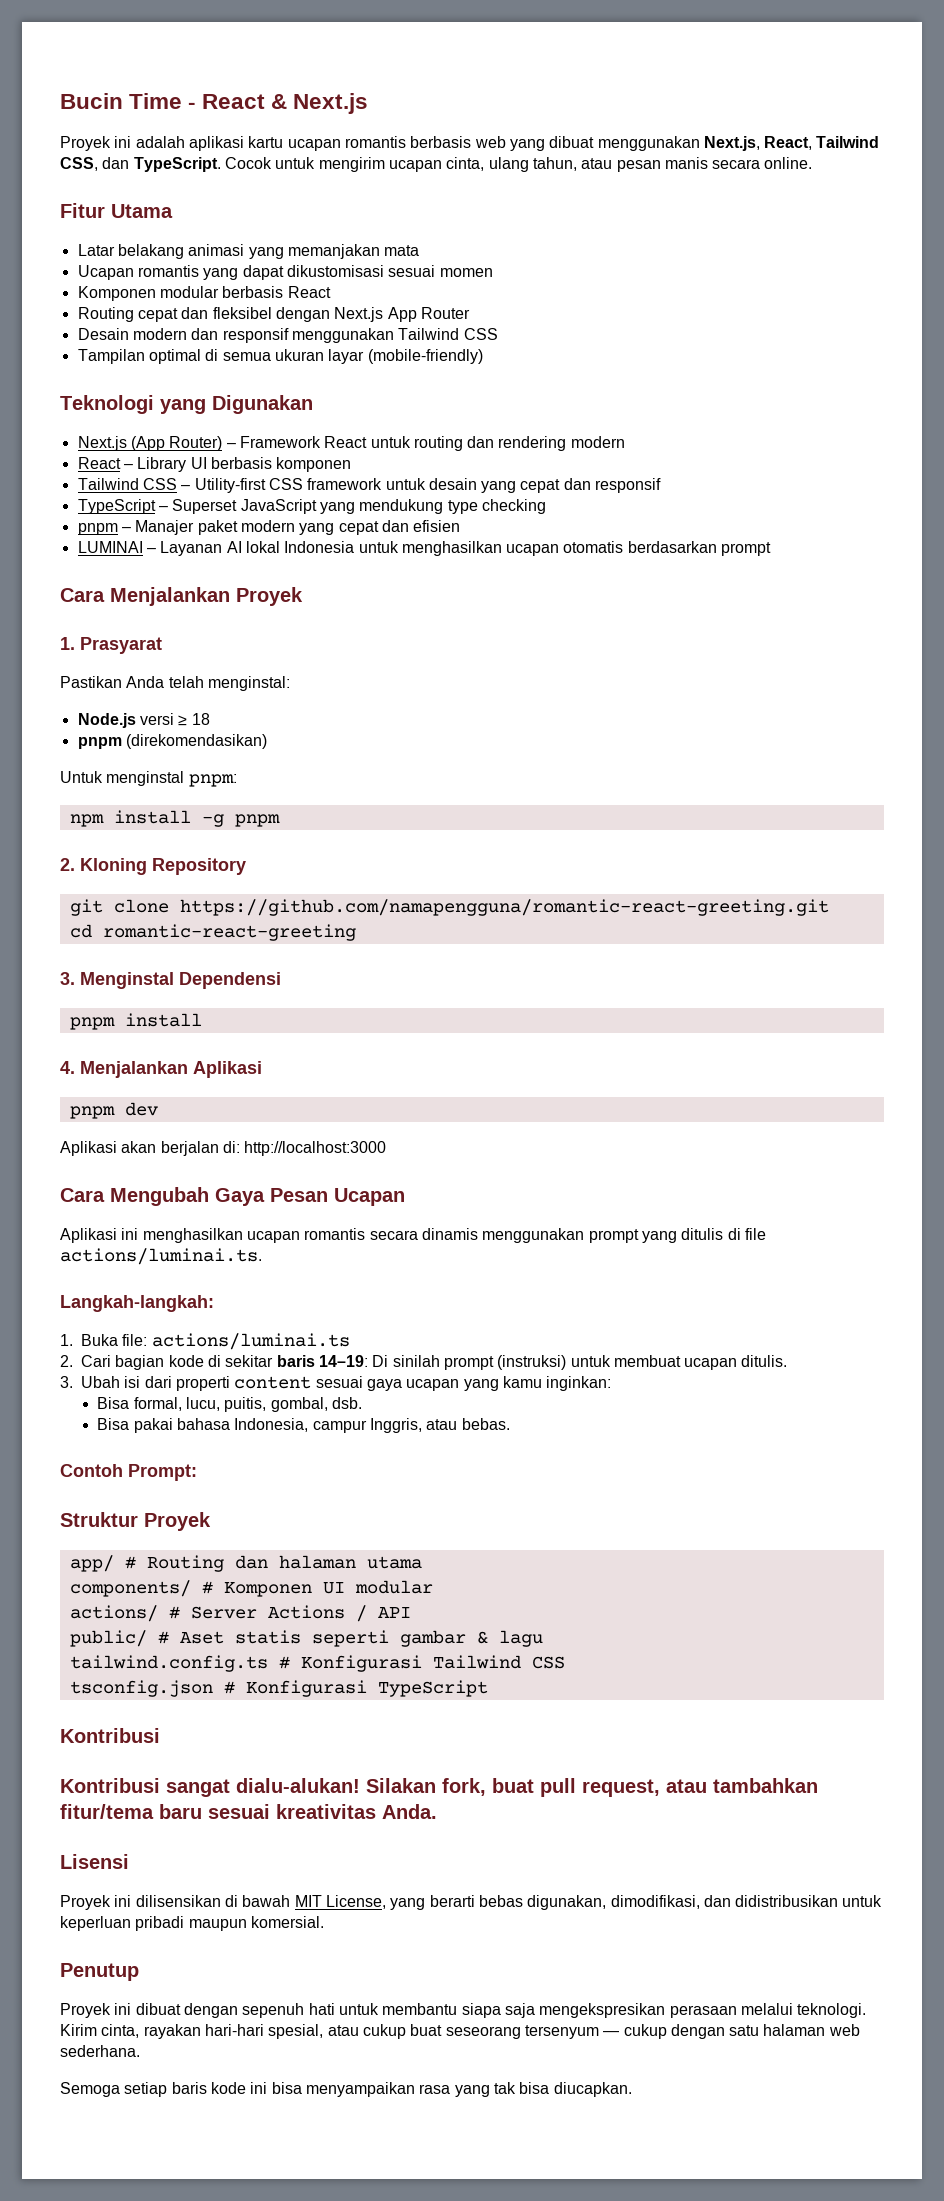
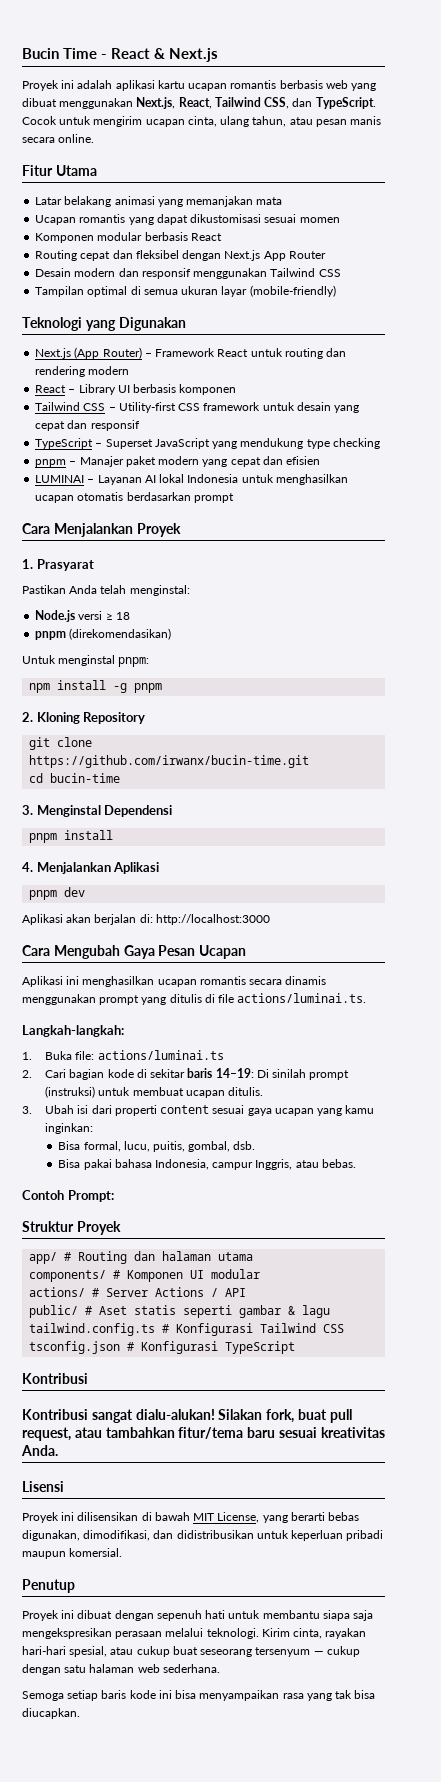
[179,899,829,916] https://github.com/namapengguna/romantic-react-greeting.git -> [29,755,310,768] https://github.com/irwanx/bucin-time.git
[102,924,356,941] romantic-react-greeting -> [50,773,121,783] bucin-time

